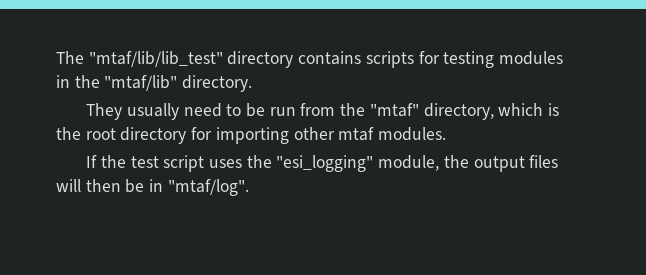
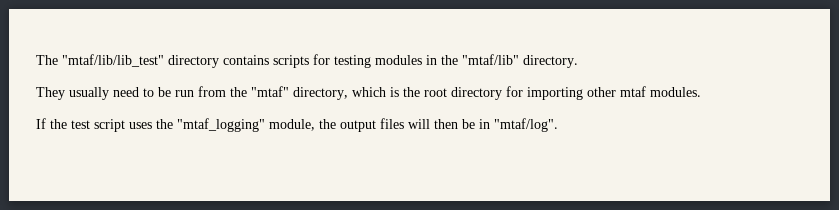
[276,155,374,172] "esi_logging" -> [177,118,265,132] "mtaf_logging"

